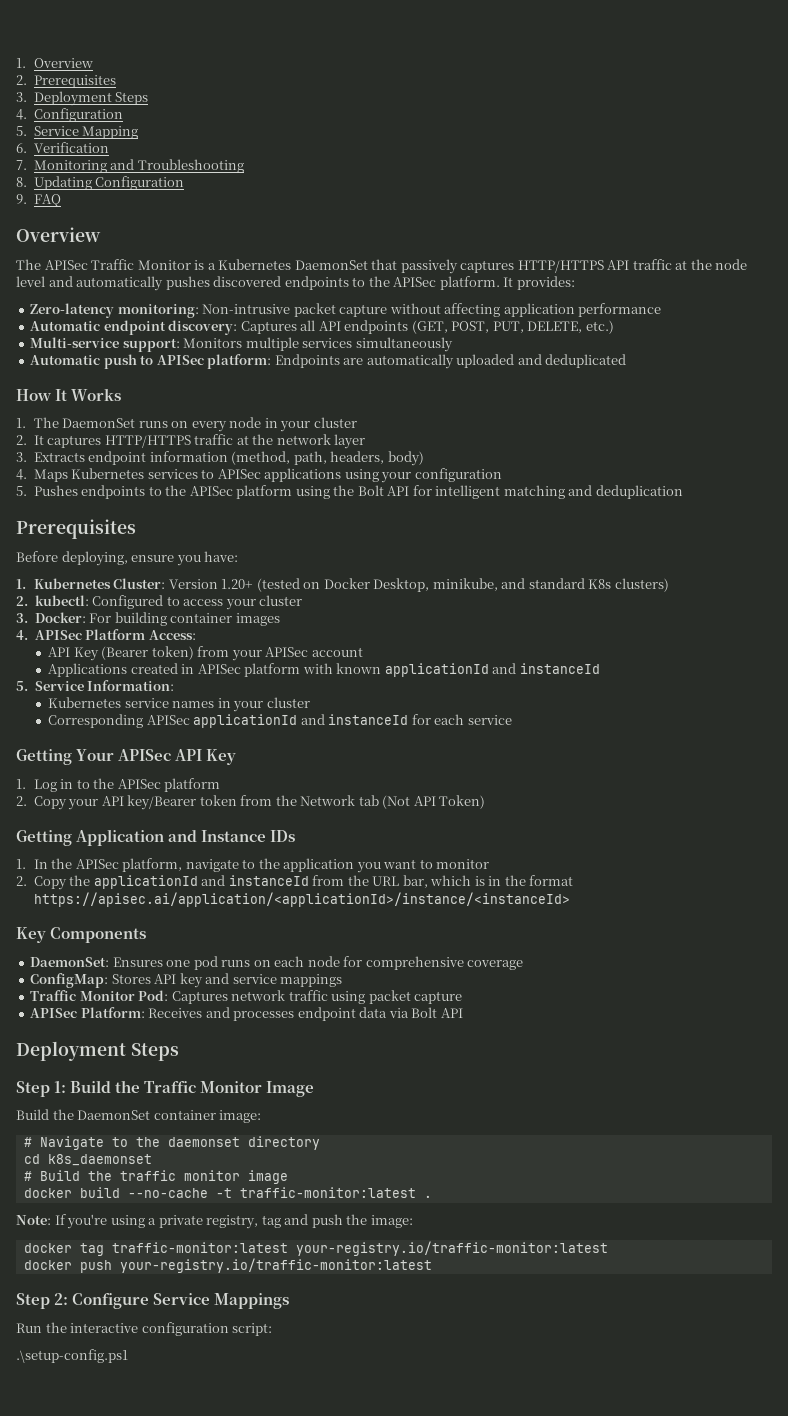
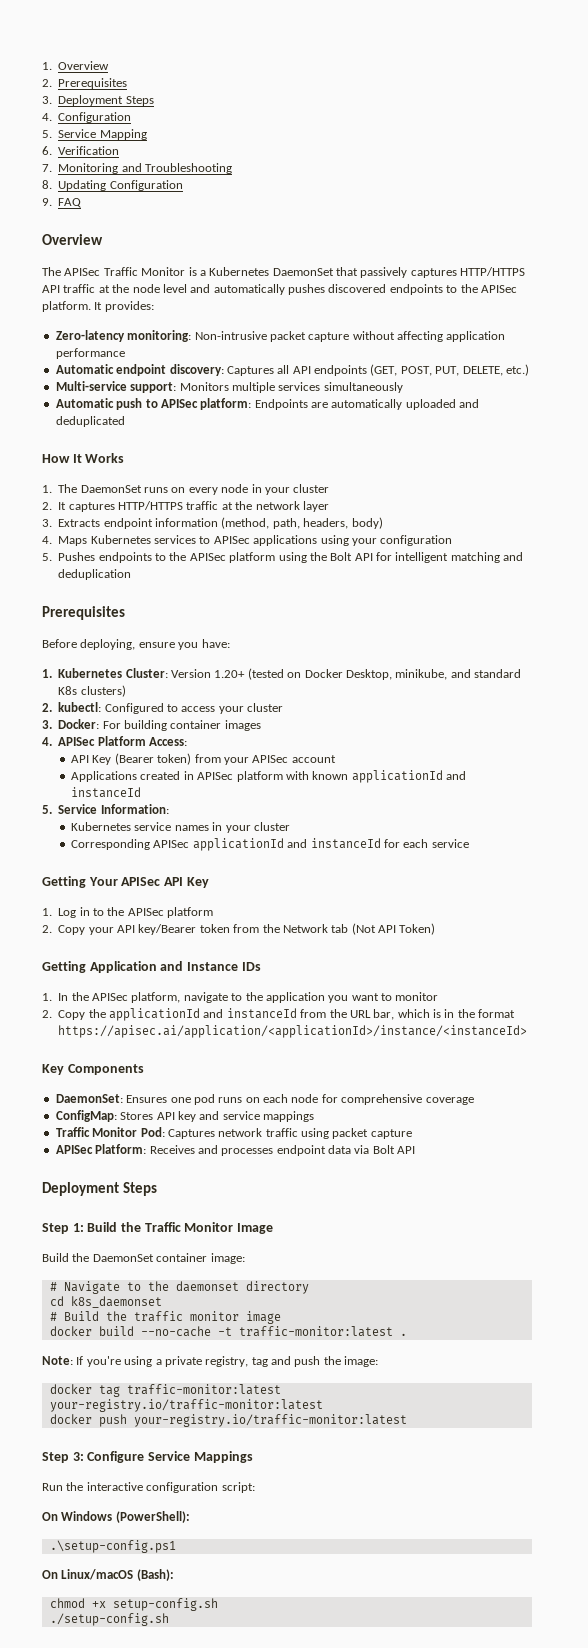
[54,1293,69,1305] 2: -> [72,1452,84,1461] 3:
[16,1349,128,1363] .\setup-config.ps1 -> [42,1511,190,1523] [49,1540,176,1553] [42,1569,174,1581] [49,1598,218,1611] [49,1613,169,1626] On Windows (PowerShell): // .\setup-config.ps1 // On Linux/macOS (Bash): // chmod +x setup-config.sh // ./setup-config.sh

